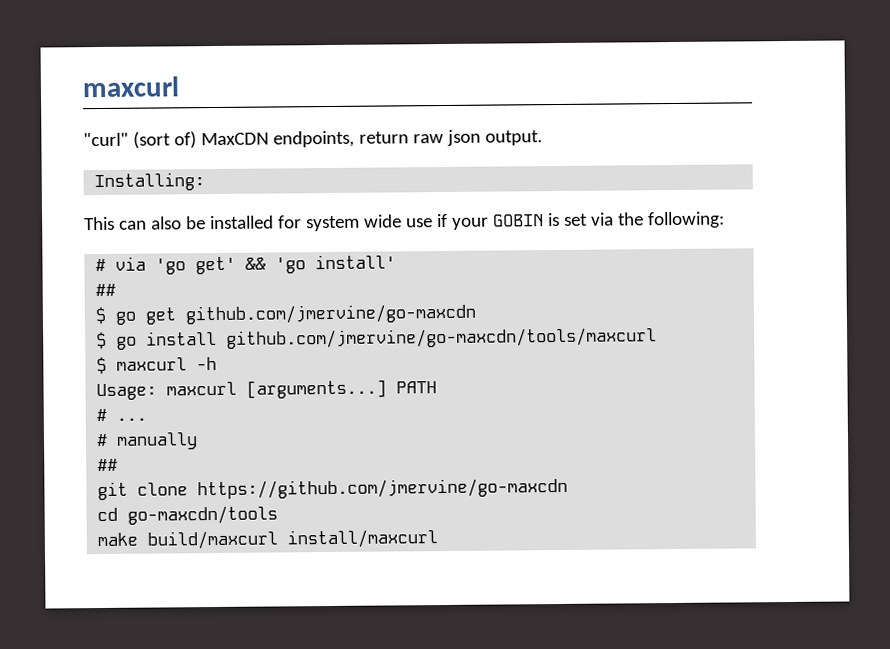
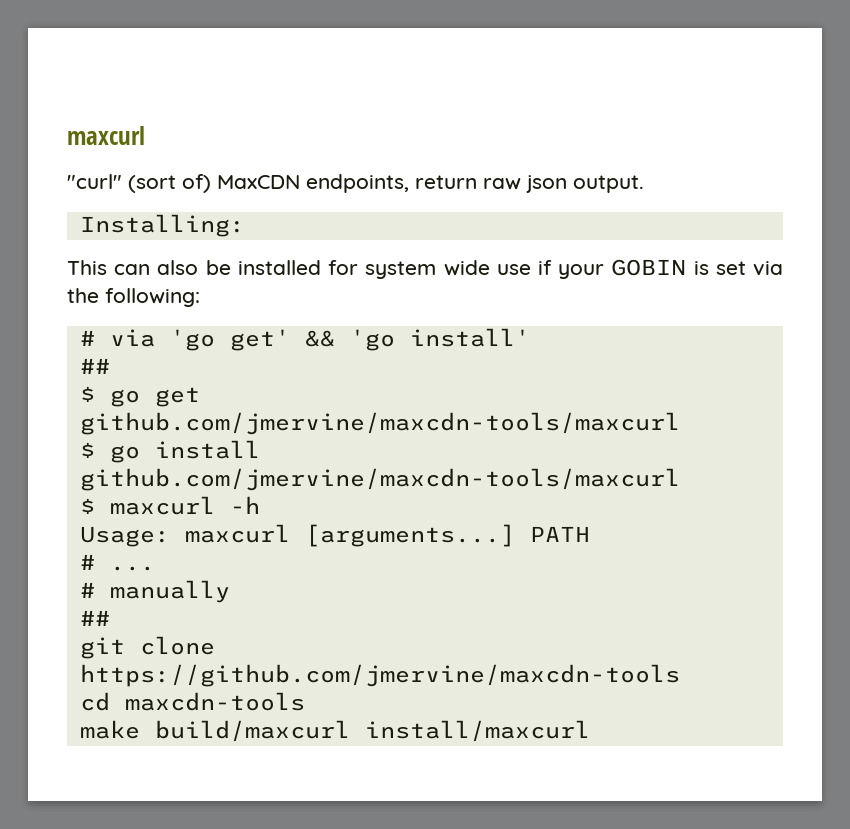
[185,303,477,325] github.com/jmervine/go-maxcdn -> [79,412,680,435] github.com/jmervine/maxcdn-tools/maxcurl
[226,327,658,349] github.com/jmervine/go-maxcdn/tools/maxcurl -> [79,468,680,491] github.com/jmervine/maxcdn-tools/maxcurl
[197,477,569,500] https://github.com/jmervine/go-maxcdn -> [79,664,680,687] https://github.com/jmervine/maxcdn-tools
[127,505,279,525] go-maxcdn/tools -> [124,692,305,711] maxcdn-tools

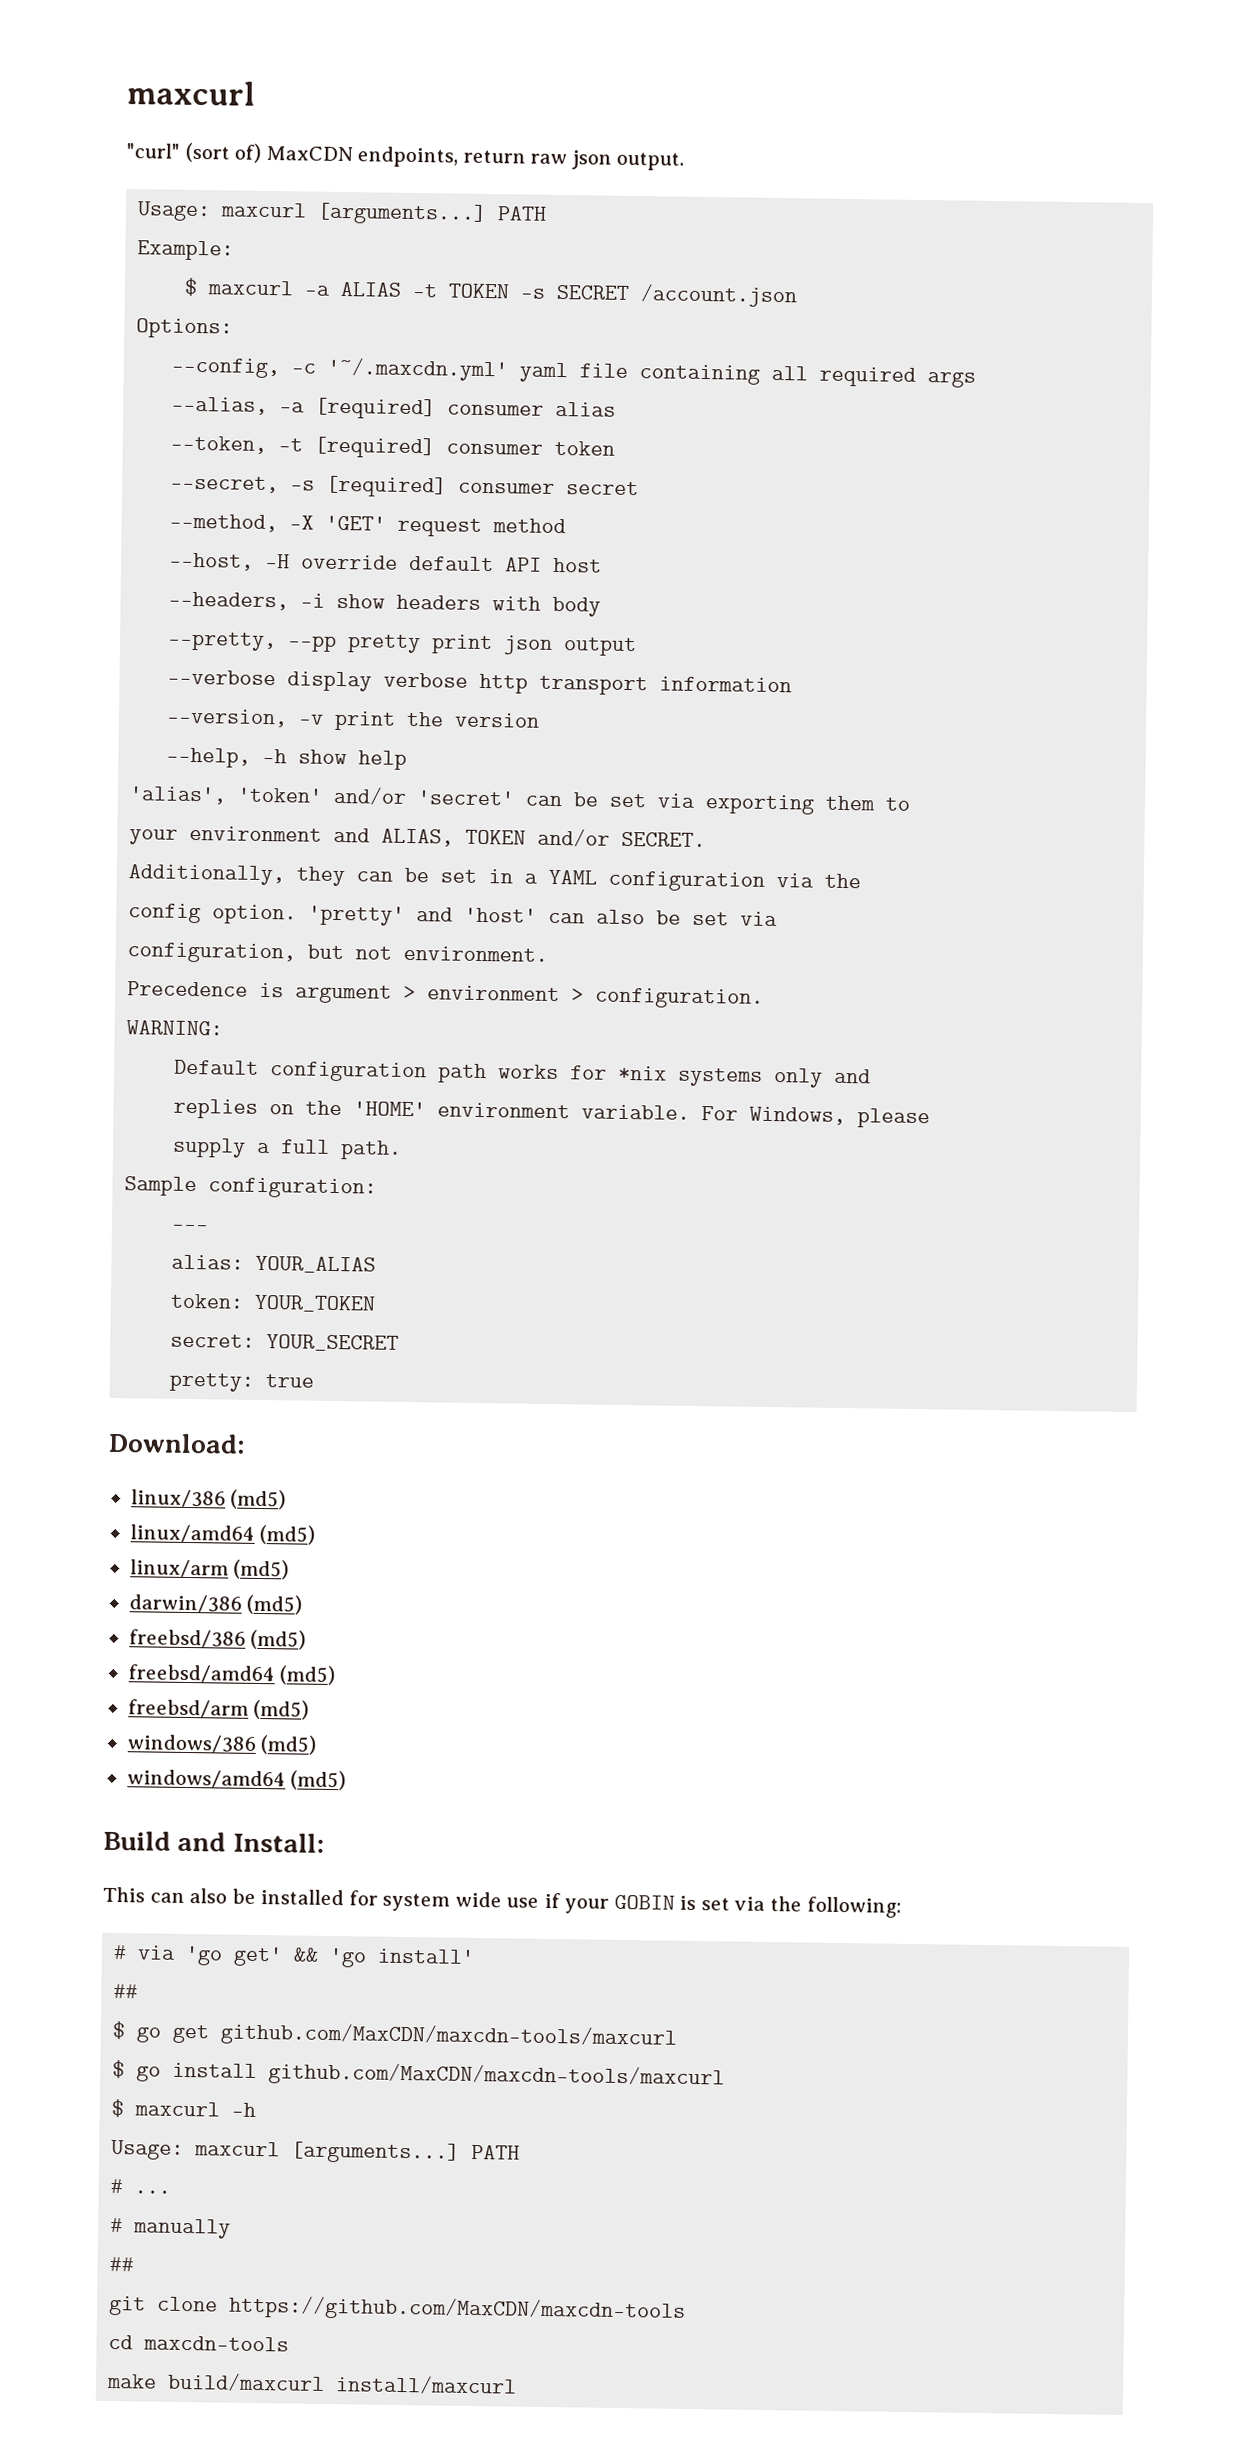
[79,214,245,237] Installing: -> [137,201,548,225] [137,240,235,261] [184,277,799,308] [136,318,234,339] [171,357,977,388] [171,396,617,420] [170,435,616,459] [170,475,640,498] [169,513,567,537] [169,552,603,573] [168,591,602,617] [167,631,638,657] [167,669,793,696] [166,708,541,731] [166,747,408,770] [129,786,911,815] [129,825,707,848] [128,864,862,892] [128,903,779,927] [127,942,549,964] [127,981,765,1009] [126,1020,224,1036] [174,1059,872,1088] [173,1098,931,1129] [172,1137,403,1160] [124,1176,378,1199] [171,1224,210,1231] [171,1254,377,1274] [170,1293,377,1313] [170,1333,400,1352] [169,1372,315,1392] [108,1432,246,1454] [130,1489,287,1510] [129,1524,316,1545] [129,1559,290,1580] [128,1594,303,1615] [128,1629,307,1650] [127,1664,336,1686] [127,1699,310,1720] [126,1734,317,1755] [126,1769,347,1791] [103,1830,325,1853] Usage: maxcurl [arguments...] PATH // Example: // $ maxcurl -a ALIAS -t TOKEN -s SECRET /account.json // Options: // --config, -c '~/.maxcdn.yml' yaml file containing all required args // --alias, -a [required] consumer alias // --token, -t [required] consumer token // --secret, -s [required] consumer secret // --method, -X 'GET' request method // --host, -H override default API host // --headers, -i show headers with body // --pretty, --pp pretty print json output // --verbose display verbose http transport information // --version, -v print the version // --help, -h show help // 'alias', 'token' and/or 'secret' can be set via exporting them to // your environment and ALIAS, TOKEN and/or SECRET. // Additionally, they can be set in a YAML configuration via the // config option. 'pretty' and 'host' can also be set via // configuration, but not environment. // Precedence is argument > environment > configuration. // WARNING: // Default configuration path works for *nix systems only and // replies on the 'HOME' environment variable. For Windows, please // supply a full path. // Sample configuration: // --- // alias: YOUR_ALIAS // token: YOUR_TOKEN // secret: YOUR_SECRET // pretty: true // Download: // linux/386 (md5) // linux/amd64 (md5) // linux/arm (md5) // darwin/386 (md5) // freebsd/386 (md5) // freebsd/amd64 (md5) // freebsd/arm (md5) // windows/386 (md5) // windows/amd64 (md5) // Build and Install:
[79,412,680,435] github.com/jmervine/maxcdn-tools/maxcurl -> [220,2022,678,2050] github.com/MaxCDN/maxcdn-tools/maxcurl
[79,468,680,491] github.com/jmervine/maxcdn-tools/maxcurl -> [268,2062,726,2090] github.com/MaxCDN/maxcdn-tools/maxcurl
[79,664,680,687] https://github.com/jmervine/maxcdn-tools -> [228,2295,687,2323] https://github.com/MaxCDN/maxcdn-tools

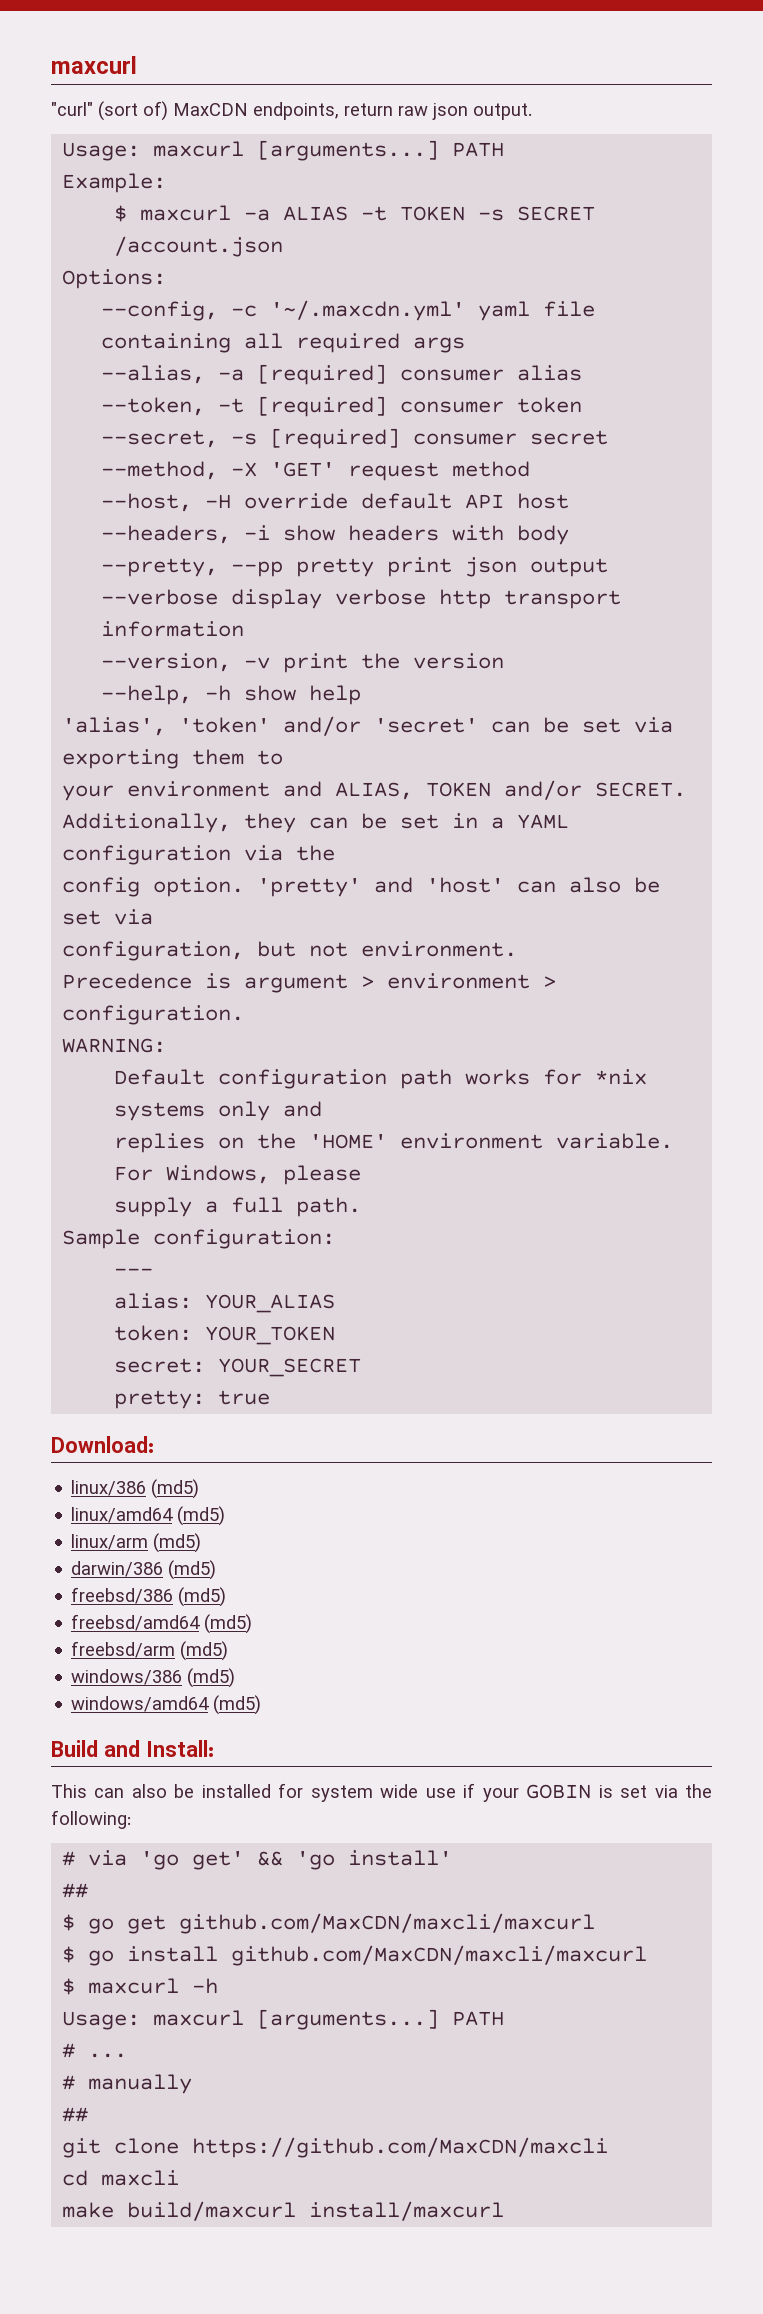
[220,2022,678,2050] github.com/MaxCDN/maxcdn-tools/maxcurl -> [179,1913,596,1934] github.com/MaxCDN/maxcli/maxcurl
[268,2062,726,2090] github.com/MaxCDN/maxcdn-tools/maxcurl -> [231,1945,648,1966] github.com/MaxCDN/maxcli/maxcurl
[228,2295,687,2323] https://github.com/MaxCDN/maxcdn-tools -> [192,2137,609,2158] https://github.com/MaxCDN/maxcli
[143,2335,290,2352] maxcdn-tools -> [101,2170,180,2186] maxcli

